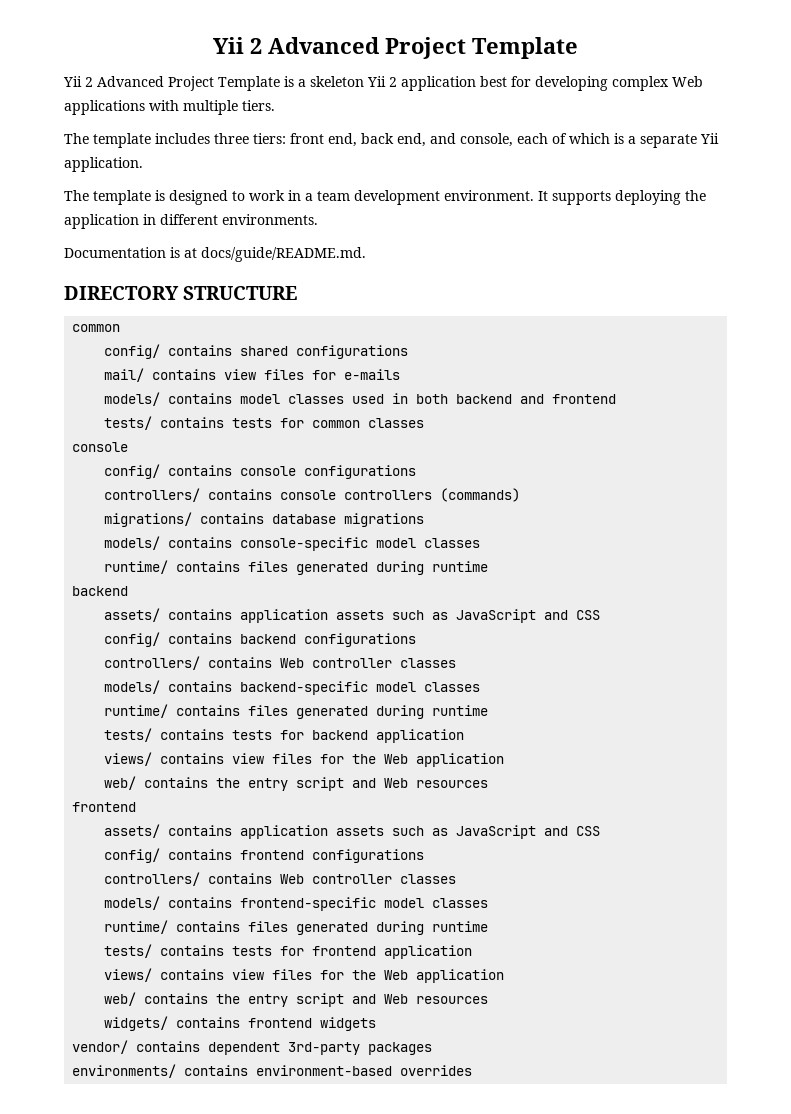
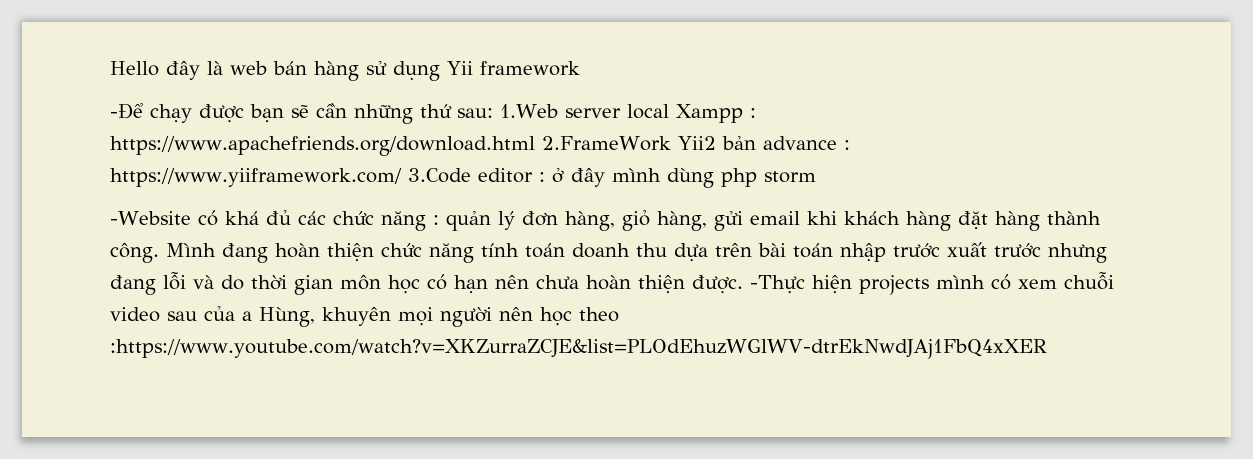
[213,37,578,59] [63,76,703,91] [64,100,275,115] [64,133,719,148] [64,157,143,172] [64,190,706,205] [64,214,318,229] [64,247,366,262] [64,286,298,300] [72,324,121,332] [104,344,409,359] [104,368,401,382] [104,392,617,406] [104,416,425,430] [72,442,129,452] [104,464,417,479] [104,488,521,502] [104,512,425,527] [104,536,481,551] [104,560,489,575] [72,586,129,596] [104,608,601,623] [104,632,417,647] [104,656,457,670] [104,680,481,695] [104,704,489,719] [104,728,465,743] [104,752,505,767] [104,776,489,791] [72,802,137,812] [104,824,601,839] [104,848,425,863] [104,872,457,886] [104,896,489,911] [104,920,489,935] [104,944,473,959] [104,968,505,983] [104,992,489,1007] [104,1016,377,1031] [72,1040,433,1055] [72,1064,473,1078] Yii 2 Advanced Project Template // Yii 2 Advanced Project Template is a skeleton Yii 2 application best for developing complex Web applications with multiple tiers. // The template includes three tiers: front end, back end, and console, each of which is a separate Yii application. // The template is designed to work in a team development environment. It supports deploying the application in different environments. // Documentation is at docs/guide/README.md. // DIRECTORY STRUCTURE // common // config/ contains shared configurations // mail/ contains view files for e-mails // models/ contains model classes used in both backend and frontend // tests/ contains tests for common classes // console // config/ contains console configurations // controllers/ contains console controllers (commands) // migrations/ contains database migrations // models/ contains console-specific model classes // runtime/ contains files generated during runtime // backend // assets/ contains application assets such as JavaScript and CSS // config/ contains backend configurations // controllers/ contains Web controller classes // models/ contains backend-specific model classes // runtime/ contains files generated during runtime // tests/ contains tests for backend application // views/ contains view files for the Web application // web/ contains the entry script and Web resources // frontend // assets/ contains application assets such as JavaScript and CSS // config/ contains frontend configurations // controllers/ contains Web controller classes // models/ contains frontend-specific model classes // runtime/ contains files generated during runtime // tests/ contains tests for frontend application // views/ contains view files for the Web application // web/ contains the entry script and Web resources // widgets/ contains frontend widgets // vendor/ contains dependent 3rd-party packages // environments/ contains environment-based overrides -> [110,60,580,81] [110,103,756,124] [110,136,850,156] [110,167,816,188] [110,210,1101,231] [110,242,1107,263] [110,272,1114,295] [110,306,619,327] [110,338,1047,359] Hello đây là web bán hàng sử dụng Yii framework // -Để chạy được bạn sẽ cần những thứ sau: 1.Web server local Xampp : https://www.apachefriends.org/download.html 2.FrameWork Yii2 bản advance : https://www.yiiframework.com/ 3.Code editor : ở đây mình dùng php storm // -Website có khá đủ các chức năng : quản lý đơn hàng, giỏ hàng, gửi email khi khách hàng đặt hàng thành công. Mình đang hoàn thiện chức năng tính toán doanh thu dựa trên bài toán nhập trước xuất trước nhưng đang lỗi và do thời gian môn học có hạn nên chưa hoàn thiện được. -Thực hiện projects mình có xem chuỗi video sau của a Hùng, khuyên mọi người nên học theo :https://www.youtube.com/watch?v=XKZurraZCJE&list=PLOdEhuzWGlWV-dtrEkNwdJAj1FbQ4xXER

